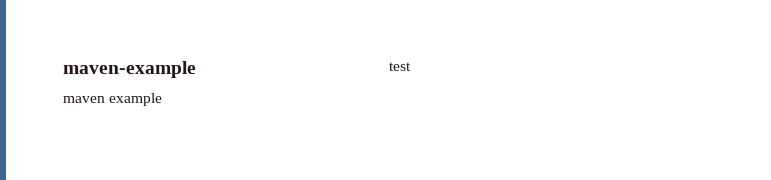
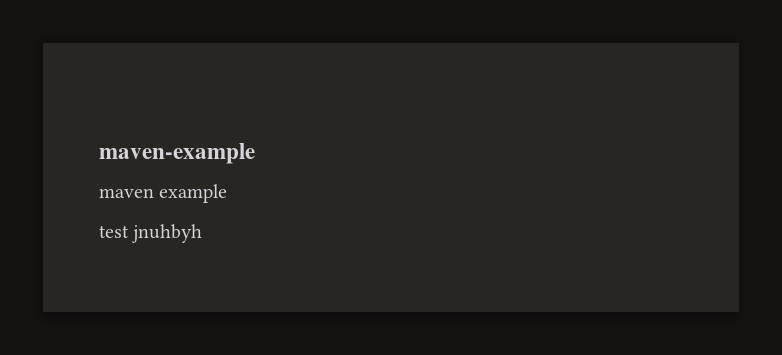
(411, 66) none -> [132,224,203,243] jnuhbyh

